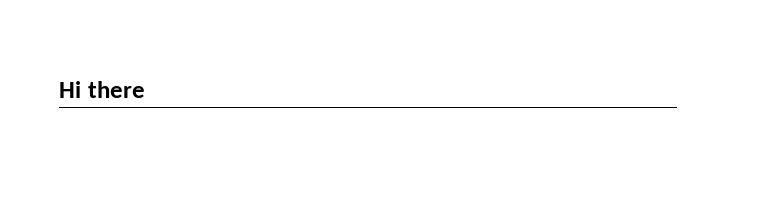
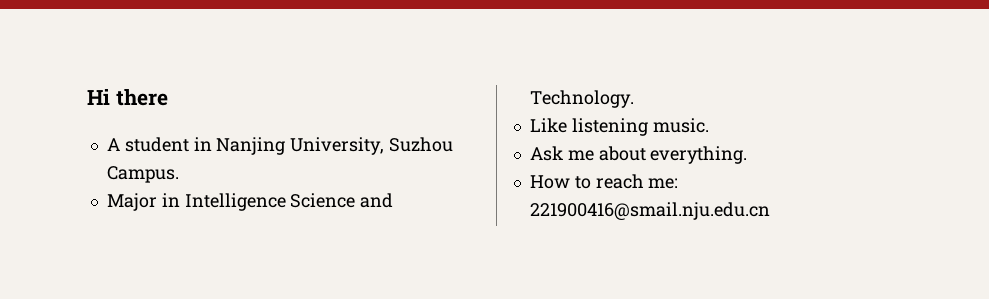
(145, 89) none -> [106,137,454,155] [106,166,179,183] [106,193,394,211] [529,90,634,108] [529,118,709,136] [529,146,748,164] [529,174,679,189] [529,202,770,220] // A student in Nanjing University, Suzhou Campus. // Major in Intelligence Science and Technology. // Like listening music. // Ask me about everything. // How to reach me: 221900416@smail.nju.edu.cn

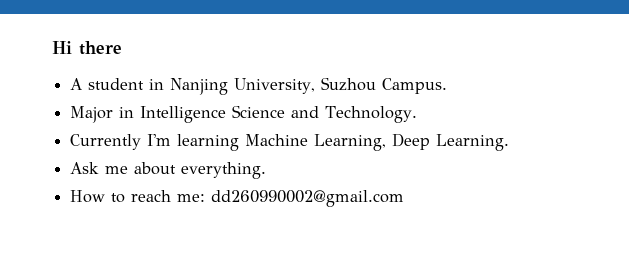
[529,118,709,136] Like listening music. -> [70,133,510,151] Currently I'm learning Machine Learning, Deep Learning.
[529,202,770,220] 221900416@smail.nju.edu.cn -> [211,190,405,207] dd260990002@gmail.com

